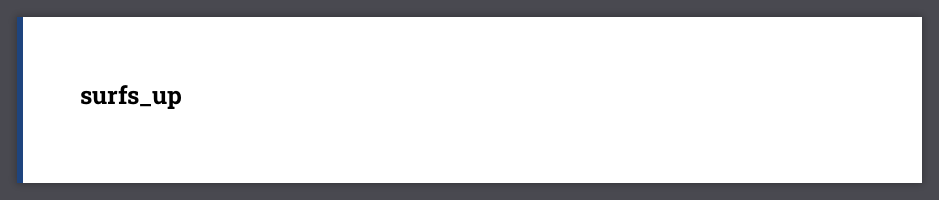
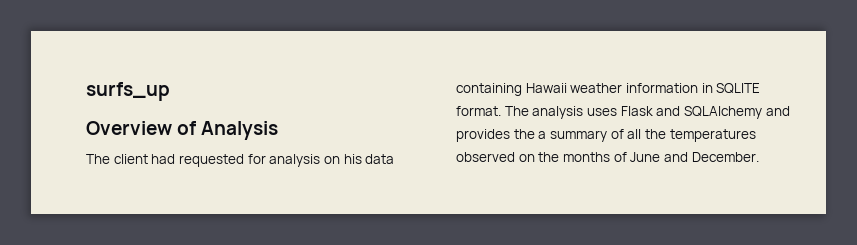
(182, 97) none -> [86,121,279,140] [86,154,395,167] [456,83,761,96] [456,106,790,119] [456,129,756,142] [456,152,759,162] // Overview of Analysis // The client had requested for analysis on his data containing Hawaii weather information in SQLITE format. The analysis uses Flask and SQLAlchemy and provides the a summary of all the temperatures observed on the months of June and December.

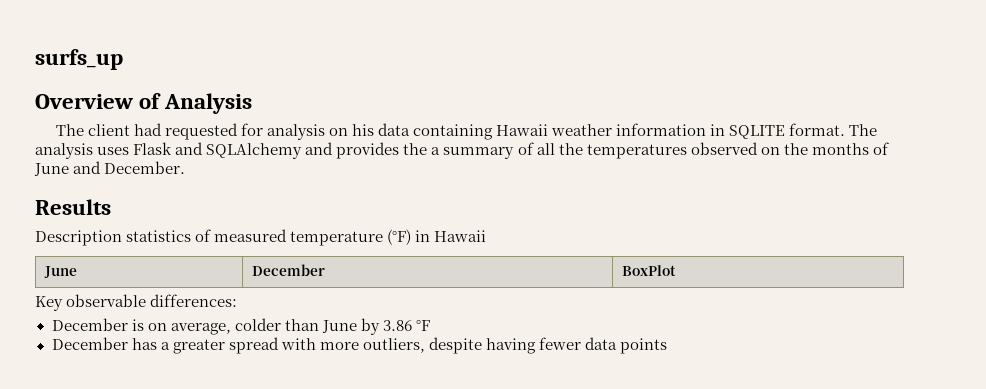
(759, 157) none -> [35,199,111,215] [35,229,487,246] [43,266,77,278] [251,264,325,276] [621,265,676,276] [35,294,238,311] [51,318,430,335] [51,337,668,354] // Results // Description statistics of measured temperature (°F) in Hawaii // June | December | BoxPlot // Key observable differences: // December is on average, colder than June by 3.86 °F // December has a greater spread with more outliers, despite having fewer data points

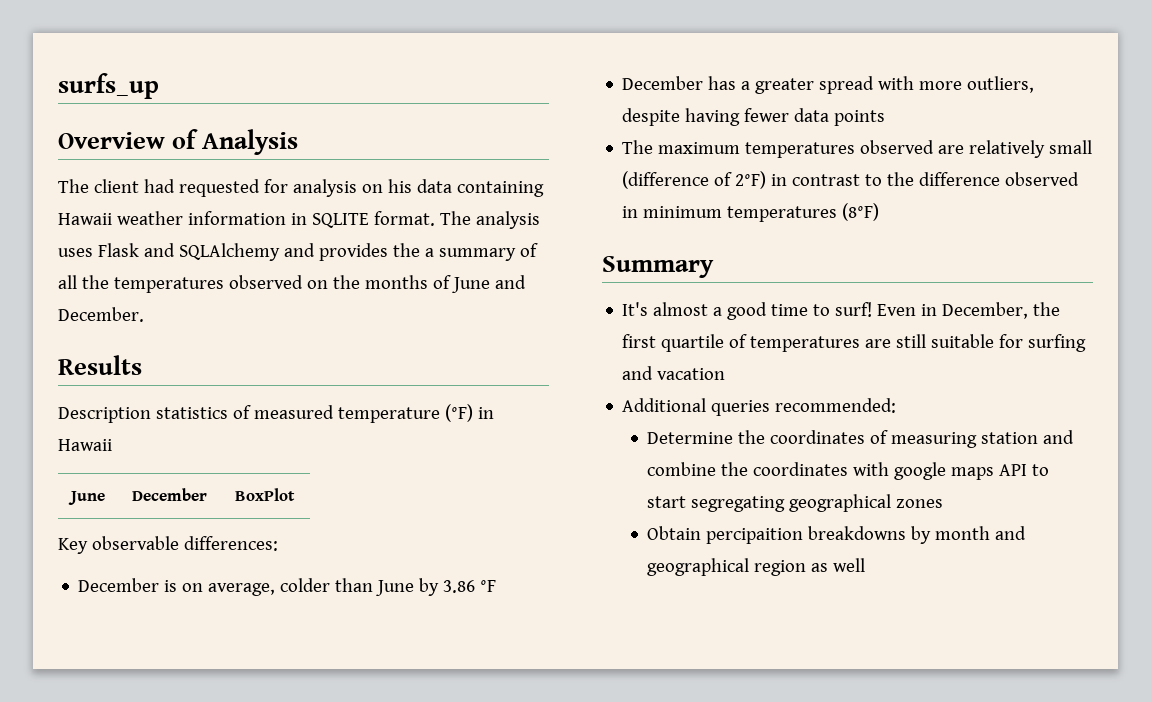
(668, 346) none -> [622,140,1093,158] [622,171,1080,189] [622,203,880,222] [602,256,714,278] [622,302,1061,320] [622,334,1087,352] [622,366,726,380] [622,398,897,416] [647,430,1075,448] [647,462,1050,480] [647,494,944,512] [647,526,1027,544] [647,558,866,576] // The maximum temperatures observed are relatively small (difference of 2°F) in contrast to the difference observed in minimum temperatures (8°F) // Summary // It's almost a good time to surf! Even in December, the first quartile of temperatures are still suitable for surfing and vacation // Additional queries recommended: // Determine the coordinates of measuring station and combine the coordinates with google maps API to start segregating geographical zones // Obtain percipaition breakdowns by month and geographical region as well

